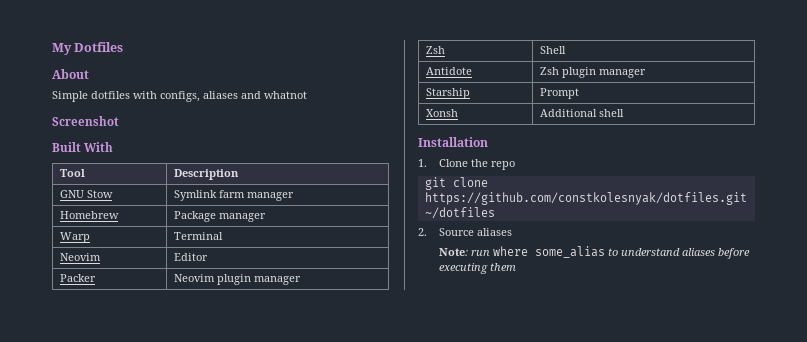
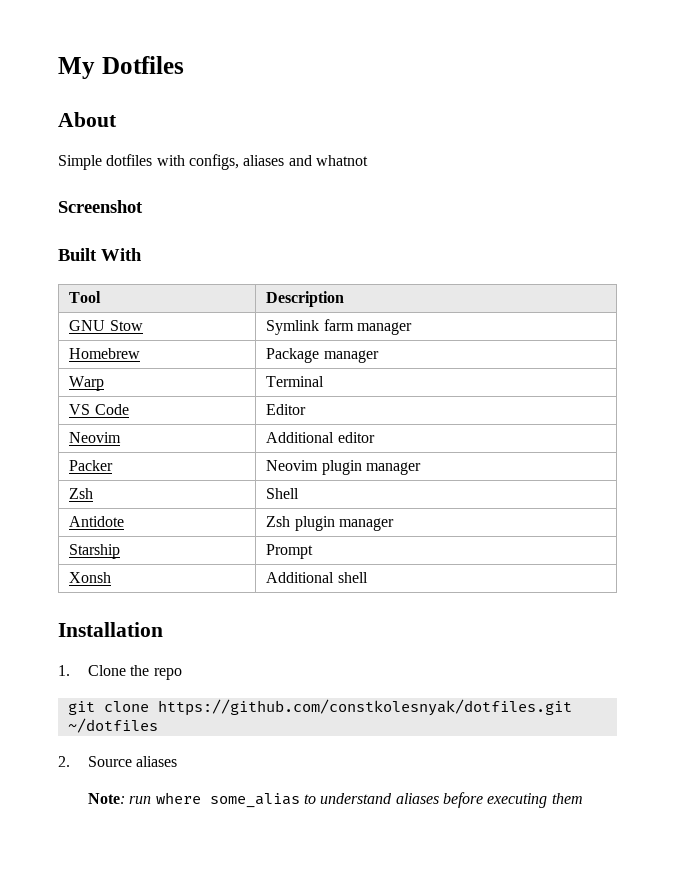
(224, 236) none -> [69,404,129,415] [266,404,307,415] // VS Code | Editor
[174,253,209,261] Editor -> [266,432,375,443] Additional editor

